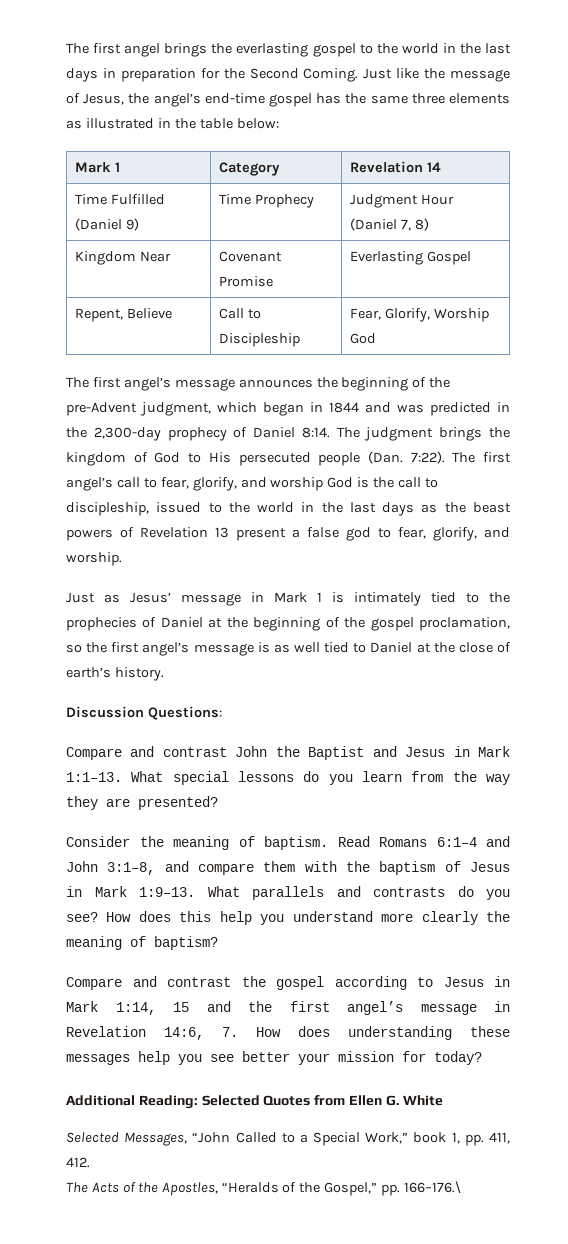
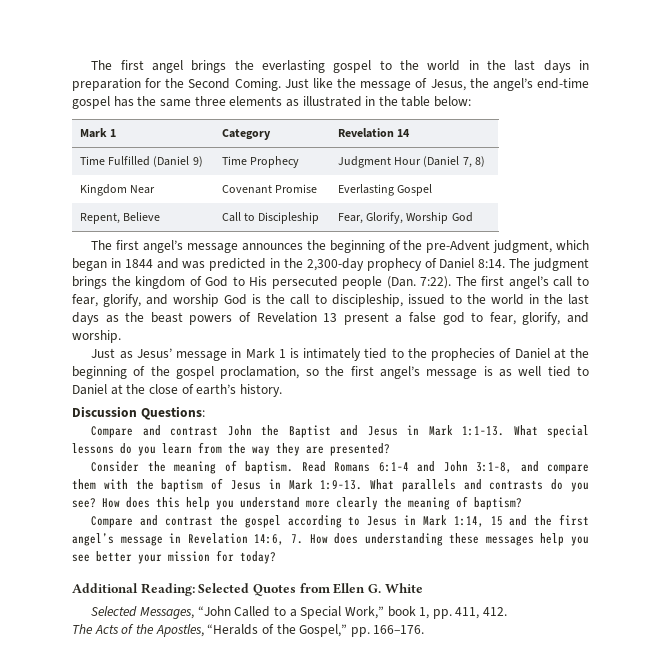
[404,1181,462,1194] 166–176.\ -> [373,625,425,634] 166–176.

